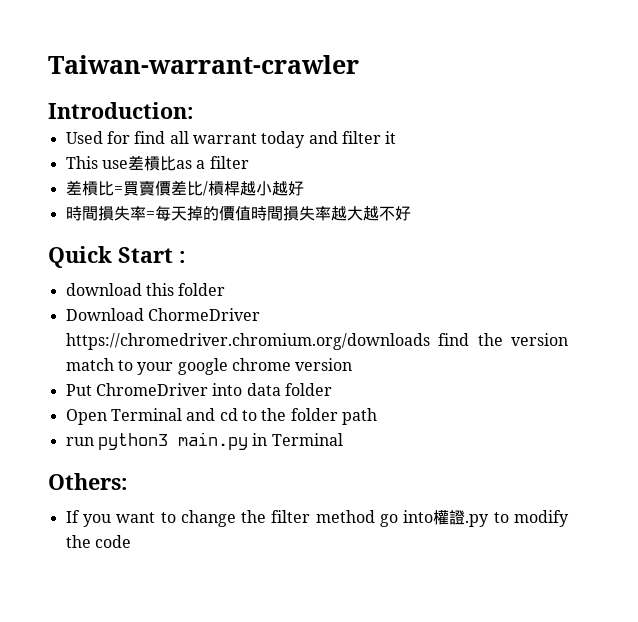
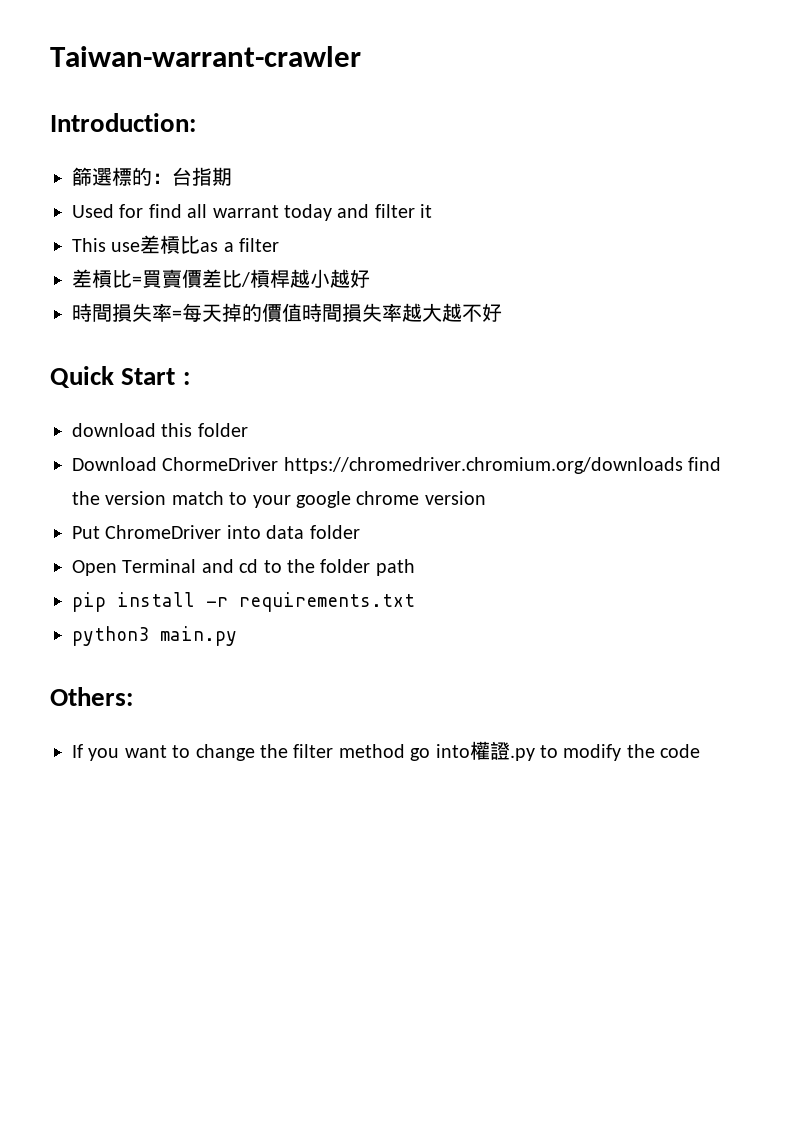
(194, 110) none -> [72,167,232,186] // 篩選標的：台指期
[65,437,94,446] run -> [72,592,415,612] pip install -r requirements.txt //
[252,433,343,446] in Terminal -> (237, 636) none

